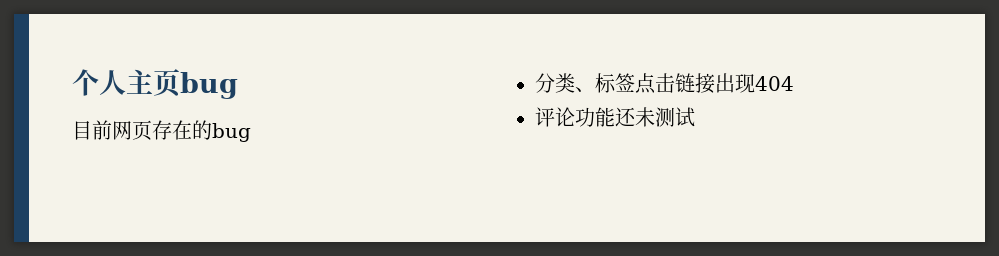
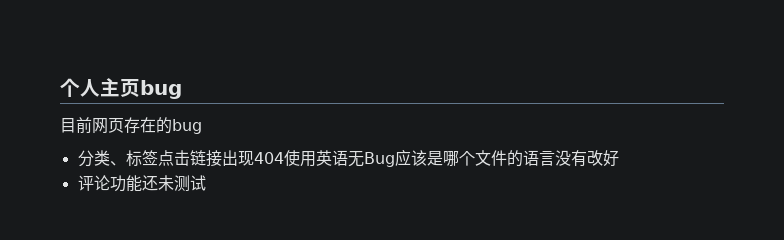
(794, 83) none -> [283,149,619,167] 使用英语无Bug应该是哪个文件的语言没有改好

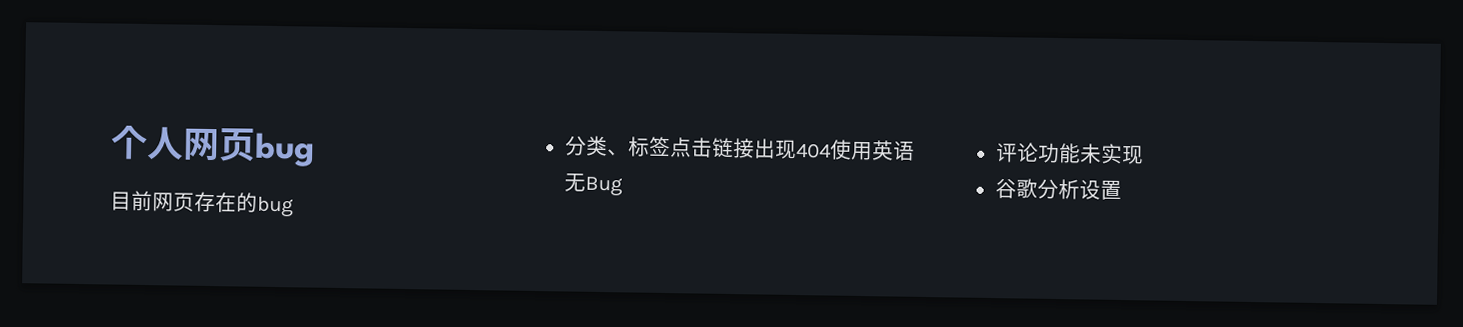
[100,78,120,97] 主 -> [182,128,220,162] 网
[394,149,619,167] [77,175,206,192] 应该是哪个文件的语言没有改好 // 评论功能还未测试 -> [995,142,1144,165] [994,178,1122,200] // 评论功能未实现 // 谷歌分析设置

